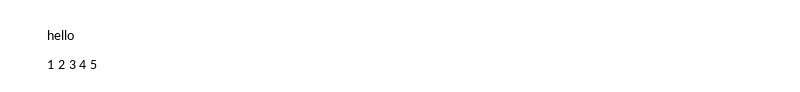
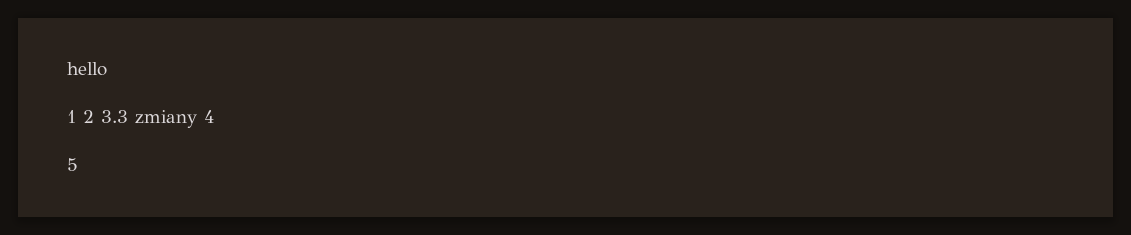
[68,60,76,69] 3 -> [101,110,197,128] 3.3 zmiany
(87, 64) none -> (214, 116) //

